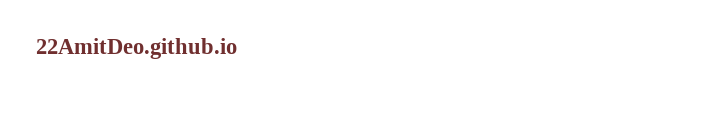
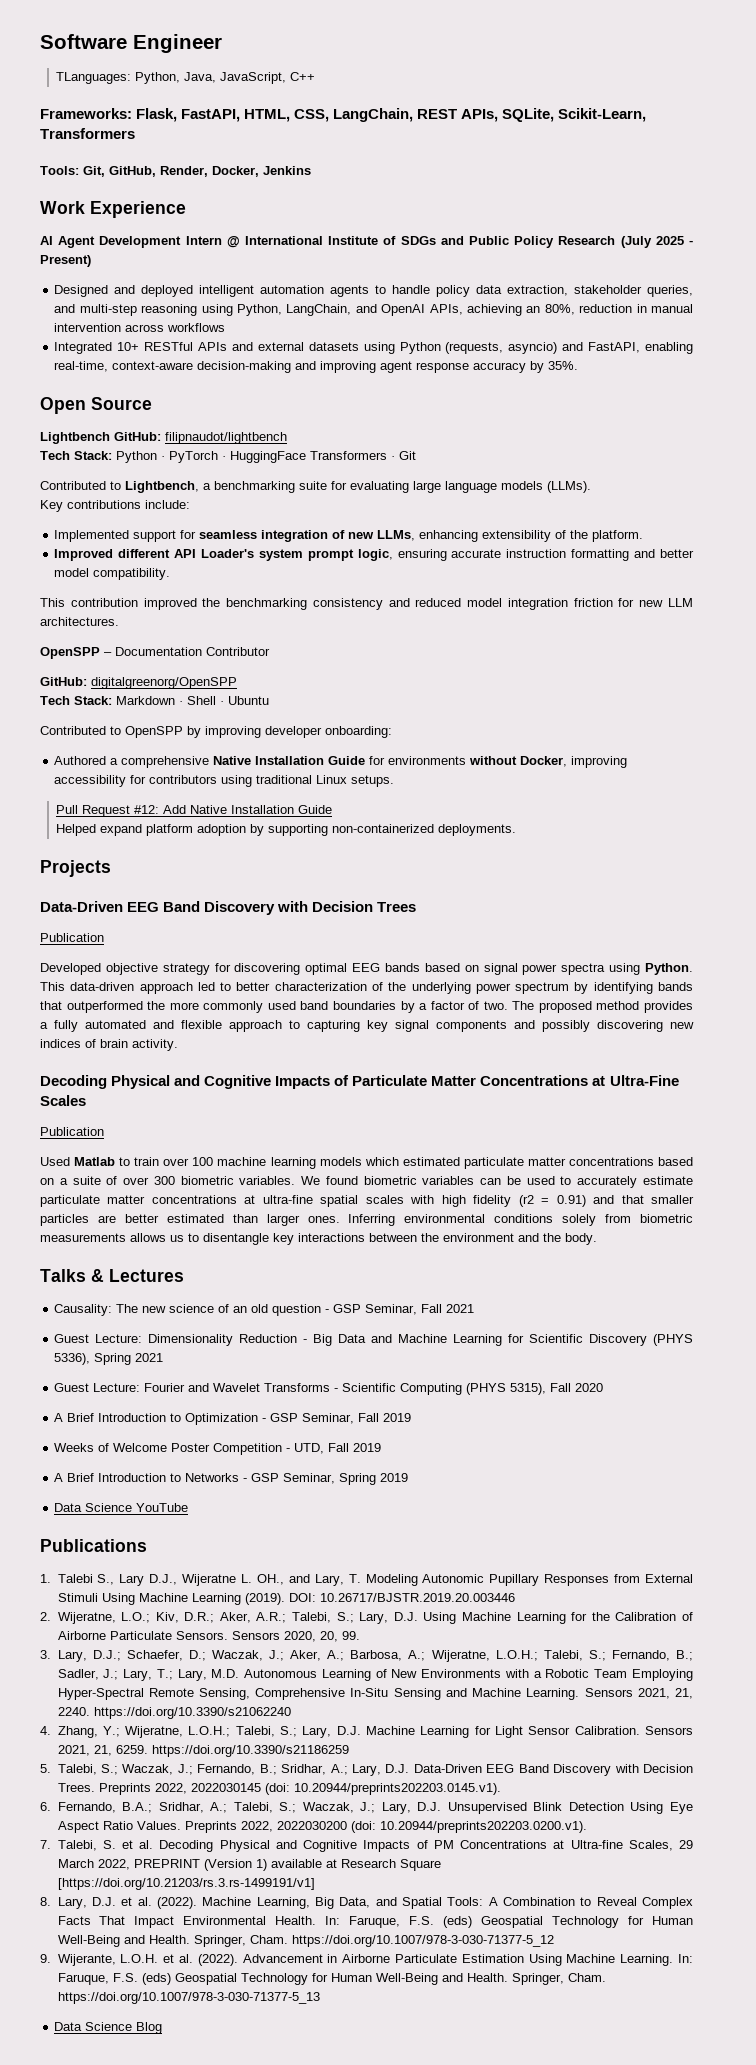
[36,38,237,59] 22AmitDeo.github.io -> [40,34,222,53] [56,72,316,84] [40,108,647,122] [40,128,135,139] [40,166,311,177] [40,201,186,218] [40,236,694,248] [40,255,91,267] [54,285,694,297] [54,304,693,316] [54,323,226,332] [54,342,693,354] [54,361,579,373] [40,397,152,414] [40,432,287,444] [40,451,416,463] [40,481,591,493] [40,500,190,512] [54,530,644,542] [54,549,694,561] [54,568,171,580] [40,598,693,610] [40,617,119,626] [40,647,270,659] [40,677,237,689] [40,696,269,705] [40,726,392,738] [54,756,628,768] [54,775,395,787] [56,805,333,817] [56,824,517,836] [40,860,111,877] [40,901,417,915] [40,933,104,942] [40,963,693,975] [40,982,694,994] [40,1001,693,1013] [40,1020,694,1032] [40,1039,178,1051] [40,1075,679,1089] [40,1095,86,1106] [40,1127,104,1136] [40,1157,693,1169] [40,1176,693,1188] [40,1195,694,1207] [40,1214,693,1226] [40,1233,597,1245] [40,1269,184,1282] [54,1304,475,1316] [54,1334,693,1346] [54,1353,164,1365] [54,1383,604,1395] [54,1413,412,1425] [54,1443,382,1455] [54,1473,409,1485] [54,1503,189,1512] [40,1539,147,1552] [40,1574,693,1586] [57,1593,515,1605] [40,1612,693,1624] [57,1631,360,1642] [40,1650,694,1662] [57,1669,693,1681] [57,1688,694,1700] [57,1707,291,1719] [40,1726,693,1738] [57,1745,349,1757] [40,1764,693,1776] [57,1783,501,1795] [40,1802,694,1814] [57,1821,587,1833] [40,1840,694,1852] [57,1859,441,1871] [57,1878,315,1890] [40,1897,693,1909] [57,1916,693,1928] [57,1935,554,1947] [40,1954,693,1966] [57,1973,606,1985] [57,1992,320,2004] [54,2022,163,2034] Software Engineer // TLanguages: Python, Java, JavaScript, C++ // Frameworks: Flask, FastAPI, HTML, CSS, LangChain, REST APIs, SQLite, Scikit-Learn, Transformers // Tools: Git, GitHub, Render, Docker, Jenkins // Work Experience // AI Agent Development Intern @ International Institute of SDGs and Public Policy Research (July 2025 - Present) // Designed and deployed intelligent automation agents to handle policy data extraction, stakeholder queries, and multi-step reasoning using Python, LangChain, and OpenAI APIs, achieving an 80%, reduction in manual intervention across workflows // Integrated 10+ RESTful APIs and external datasets using Python (requests, asyncio) and FastAPI, enabling real-time, context-aware decision-making and improving agent response accuracy by 35%. // Open Source // Lightbench GitHub: filipnaudot/lightbench // Tech Stack: Python · PyTorch · HuggingFace Transformers · Git // Contributed to Lightbench, a benchmarking suite for evaluating large language models (LLMs). // Key contributions include: // Implemented support for seamless integration of new LLMs, enhancing extensibility of the platform. // Improved different API Loader's system prompt logic, ensuring accurate instruction formatting and better model compatibility. // This contribution improved the benchmarking consistency and reduced model integration friction for new LLM architectures. // OpenSPP – Documentation Contributor // GitHub: digitalgreenorg/OpenSPP // Tech Stack: Markdown · Shell · Ubuntu // Contributed to OpenSPP by improving developer onboarding: // Authored a comprehensive Native Installation Guide for environments without Docker, improving accessibility for contributors using traditional Linux setups. // Pull Request #12: Add Native Installation Guide // Helped expand platform adoption by supporting non-containerized deployments. // Projects // Data-Driven EEG Band Discovery with Decision Trees // Publication // Developed objective strategy for discovering optimal EEG bands based on signal power spectra using Python. This data-driven approach led to better characterization of the underlying power spectrum by identifying bands that outperformed the more commonly used band boundaries by a factor of two. The proposed method provides a fully automated and flexible approach to capturing key signal components and possibly discovering new indices of brain activity. // Decoding Physical and Cognitive Impacts of Particulate Matter Concentrations at Ultra-Fine Scales // Publication // Used Matlab to train over 100 machine learning models which estimated particulate matter concentrations based on a suite of over 300 biometric variables. We found biometric variables can be used to accurately estimate particulate matter concentrations at ultra-fine spatial scales with high fidelity (r2 = 0.91) and that smaller particles are better estimated than larger ones. Inferring environmental conditions solely from biometric measurements allows us to disentangle key interactions between the environment and the body. // Talks & Lectures // Causality: The new science of an old question - GSP Seminar, Fall 2021 // Guest Lecture: Dimensionality Reduction - Big Data and Machine Learning for Scientific Discovery (PHYS 5336), Spring 2021 // Guest Lecture: Fourier and Wavelet Transforms - Scientific Computing (PHYS 5315), Fall 2020 // A Brief Introduction to Optimization - GSP Seminar, Fall 2019 // Weeks of Welcome Poster Competition - UTD, Fall 2019 // A Brief Introduction to Networks - GSP Seminar, Spring 2019 // Data Science YouTube // Publications // 1. Talebi S., Lary D.J., Wijeratne L. OH., and Lary, T. Modeling Autonomic Pupillary Responses from External Stimuli Using Machine Learning (2019). DOI: 10.26717/BJSTR.2019.20.003446 // 2. Wijeratne, L.O.; Kiv, D.R.; Aker, A.R.; Talebi, S.; Lary, D.J. Using Machine Learning for the Calibration of Airborne Particulate Sensors. Sensors 2020, 20, 99. // 3. Lary, D.J.; Schaefer, D.; Waczak, J.; Aker, A.; Barbosa, A.; Wijeratne, L.O.H.; Talebi, S.; Fernando, B.; Sadler, J.; Lary, T.; Lary, M.D. Autonomous Learning of New Environments with a Robotic Team Employing Hyper-Spectral Remote Sensing, Comprehensive In-Situ Sensing and Machine Learning. Sensors 2021, 21, 2240. https://doi.org/10.3390/s21062240 // 4. Zhang, Y.; Wijeratne, L.O.H.; Talebi, S.; Lary, D.J. Machine Learning for Light Sensor Calibration. Sensors 2021, 21, 6259. https://doi.org/10.3390/s21186259 // 5. Talebi, S.; Waczak, J.; Fernando, B.; Sridhar, A.; Lary, D.J. Data-Driven EEG Band Discovery with Decision Trees. Preprints 2022, 2022030145 (doi: 10.20944/preprints202203.0145.v1). // 6. Fernando, B.A.; Sridhar, A.; Talebi, S.; Waczak, J.; Lary, D.J. Unsupervised Blink Detection Using Eye Aspect Ratio Values. Preprints 2022, 2022030200 (doi: 10.20944/preprints202203.0200.v1). // 7. Talebi, S. et al. Decoding Physical and Cognitive Impacts of PM Concentrations at Ultra-fine Scales, 29 March 2022, PREPRINT (Version 1) available at Research Square [https://doi.org/10.21203/rs.3.rs-1499191/v1] // 8. Lary, D.J. et al. (2022). Machine Learning, Big Data, and Spatial Tools: A Combination to Reveal Complex Facts That Impact Environmental Health. In: Faruque, F.S. (eds) Geospatial Technology for Human Well-Being and Health. Springer, Cham. https://doi.org/10.1007/978-3-030-71377-5_12 // 9. Wijerante, L.O.H. et al. (2022). Advancement in Airborne Particulate Estimation Using Machine Learning. In: Faruque, F.S. (eds) Geospatial Technology for Human Well-Being and Health. Springer, Cham. https://doi.org/10.1007/978-3-030-71377-5_13 // Data Science Blog

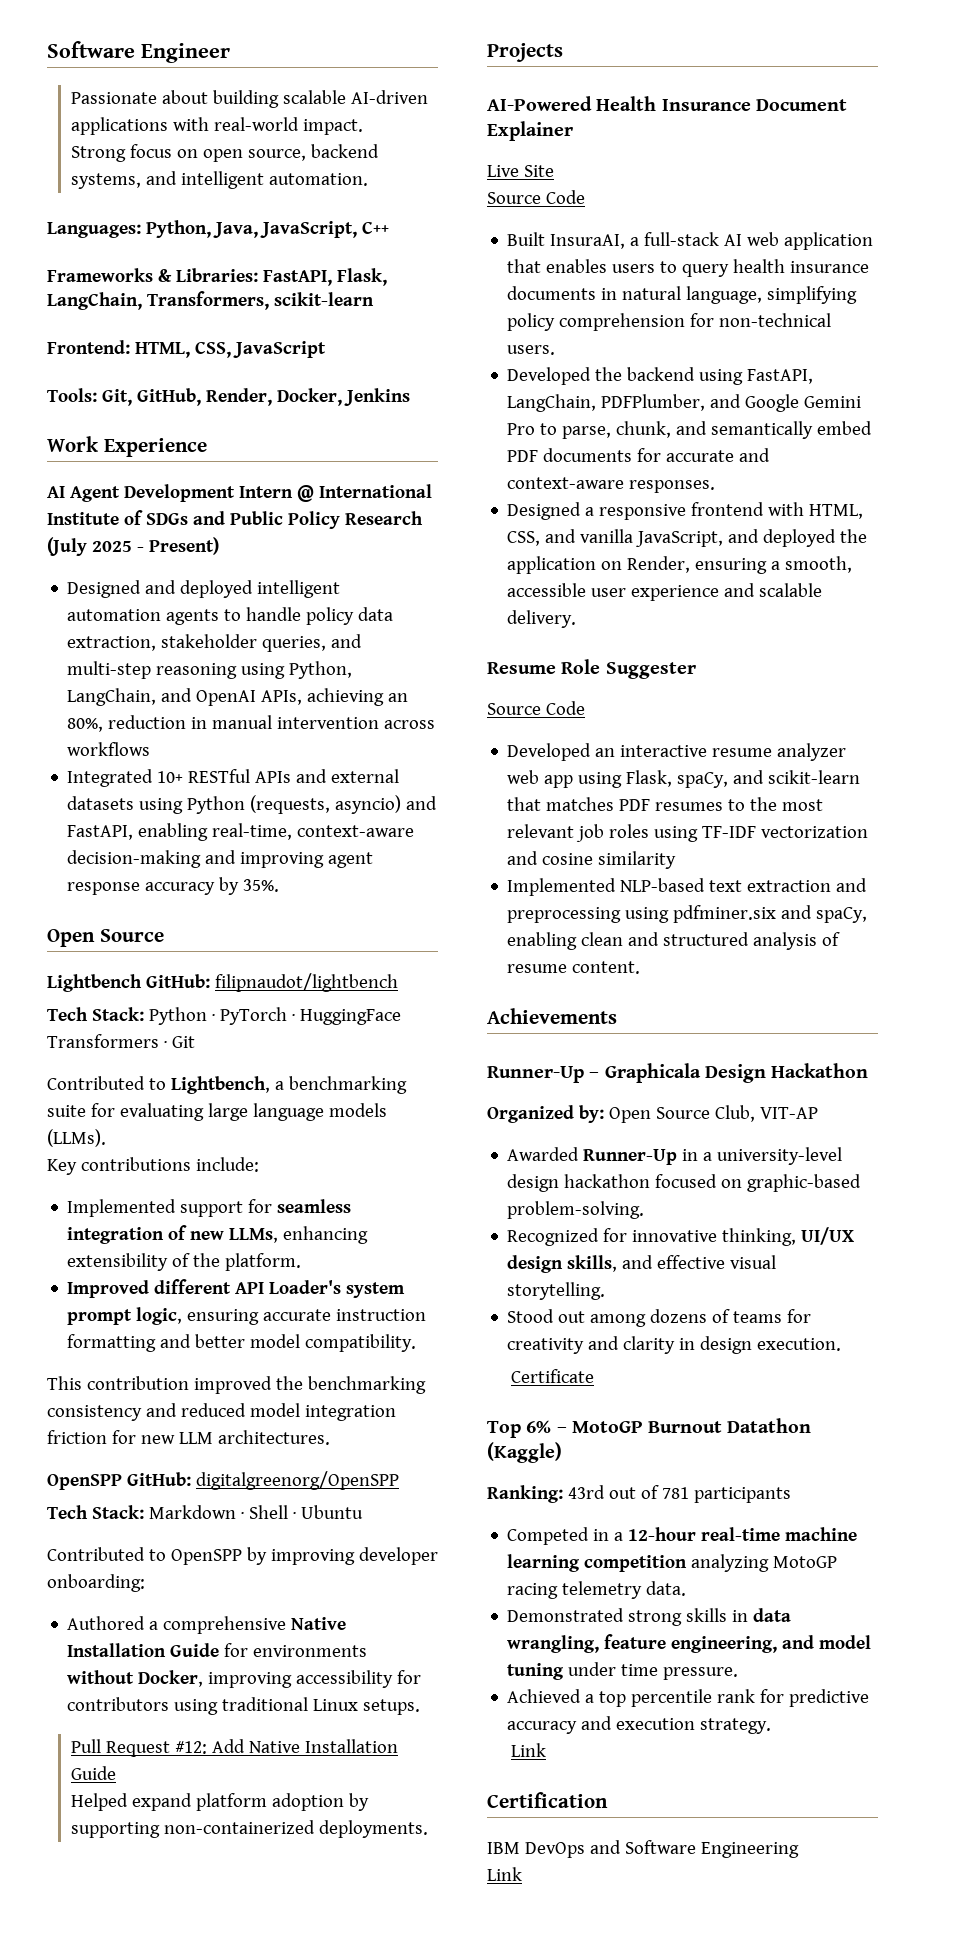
[56,72,316,84] [40,108,647,122] [40,128,135,139] TLanguages: Python, Java, JavaScript, C++ // Frameworks: Flask, FastAPI, HTML, CSS, LangChain, REST APIs, SQLite, Scikit-Learn, Transformers -> [70,90,428,108] [70,117,363,135] [70,144,379,162] [70,171,368,189] [47,220,389,238] [47,268,387,286] [47,291,374,310] [47,340,326,358] Passionate about building scalable AI-driven applications with real-world impact. // Strong focus on open source, backend systems, and intelligent automation. // Languages: Python, Java, JavaScript, C++ // Frameworks & Libraries: FastAPI, Flask, LangChain, Transformers, scikit-learn // Frontend: HTML, CSS, JavaScript
[104,647,270,656] – Documentation Contributor // -> (122, 1482) none
[40,901,417,915] [40,933,104,942] [40,963,693,975] [40,982,694,994] [40,1001,693,1013] [40,1020,694,1032] [40,1039,178,1051] [40,1075,679,1089] [40,1095,86,1106] [40,1127,104,1136] [40,1157,693,1169] [40,1176,693,1188] [40,1195,694,1207] [40,1214,693,1226] [40,1233,597,1245] [40,1269,184,1282] [54,1304,475,1316] [54,1334,693,1346] [54,1353,164,1365] [54,1383,604,1395] [54,1413,412,1425] [54,1443,382,1455] [54,1473,409,1485] [54,1503,189,1512] [40,1539,147,1552] [40,1574,693,1586] [57,1593,515,1605] [40,1612,693,1624] [57,1631,360,1642] [40,1650,694,1662] [57,1669,693,1681] [57,1688,694,1700] [57,1707,291,1719] [40,1726,693,1738] [57,1745,349,1757] [40,1764,693,1776] [57,1783,501,1795] [40,1802,694,1814] [57,1821,587,1833] [40,1840,694,1852] [57,1859,441,1871] [57,1878,315,1890] [40,1897,693,1909] [57,1916,693,1928] [57,1935,554,1947] [40,1954,693,1966] [57,1973,606,1985] [57,1992,320,2004] [54,2022,163,2034] Data-Driven EEG Band Discovery with Decision Trees // Publication // Developed objective strategy for discovering optimal EEG bands based on signal power spectra using Python. This data-driven approach led to better characterization of the underlying power spectrum by identifying bands that outperformed the more commonly used band boundaries by a factor of two. The proposed method provides a fully automated and flexible approach to capturing key signal components and possibly discovering new indices of brain activity. // Decoding Physical and Cognitive Impacts of Particulate Matter Concentrations at Ultra-Fine Scales // Publication // Used Matlab to train over 100 machine learning models which estimated particulate matter concentrations based on a suite of over 300 biometric variables. We found biometric variables can be used to accurately estimate particulate matter concentrations at ultra-fine spatial scales with high fidelity (r2 = 0.91) and that smaller particles are better estimated than larger ones. Inferring environmental conditions solely from biometric measurements allows us to disentangle key interactions between the environment and the body. // Talks & Lectures // Causality: The new science of an old question - GSP Seminar, Fall 2021 // Guest Lecture: Dimensionality Reduction - Big Data and Machine Learning for Scientific Discovery (PHYS 5336), Spring 2021 // Guest Lecture: Fourier and Wavelet Transforms - Scientific Computing (PHYS 5315), Fall 2020 // A Brief Introduction to Optimization - GSP Seminar, Fall 2019 // Weeks of Welcome Poster Competition - UTD, Fall 2019 // A Brief Introduction to Networks - GSP Seminar, Spring 2019 // Data Science YouTube // Publications // 1. Talebi S., Lary D.J., Wijeratne L. OH., and Lary, T. Modeling Autonomic Pupillary Responses from External Stimuli Using Machine Learning (2019). DOI: 10.26717/BJSTR.2019.20.003446 // 2. Wijeratne, L.O.; Kiv, D.R.; Aker, A.R.; Talebi, S.; Lary, D.J. Using Machine Learning for the Calibration of Airborne Particulate Sensors. Sensors 2020, 20, 99. // 3. Lary, D.J.; Schaefer, D.; Waczak, J.; Aker, A.; Barbosa, A.; Wijeratne, L.O.H.; Talebi, S.; Fernando, B.; Sadler, J.; Lary, T.; Lary, M.D. Autonomous Learning of New Environments with a Robotic Team Employing Hyper-Spectral Remote Sensing, Comprehensive In-Situ Sensing and Machine Learning. Sensors 2021, 21, 2240. https://doi.org/10.3390/s21062240 // 4. Zhang, Y.; Wijeratne, L.O.H.; Talebi, S.; Lary, D.J. Machine Learning for Light Sensor Calibration. Sensors 2021, 21, 6259. https://doi.org/10.3390/s21186259 // 5. Talebi, S.; Waczak, J.; Fernando, B.; Sridhar, A.; Lary, D.J. Data-Driven EEG Band Discovery with Decision Trees. Preprints 2022, 2022030145 (doi: 10.20944/preprints202203.0145.v1). // 6. Fernando, B.A.; Sridhar, A.; Talebi, S.; Waczak, J.; Lary, D.J. Unsupervised Blink Detection Using Eye Aspect Ratio Values. Preprints 2022, 2022030200 (doi: 10.20944/preprints202203.0200.v1). // 7. Talebi, S. et al. Decoding Physical and Cognitive Impacts of PM Concentrations at Ultra-fine Scales, 29 March 2022, PREPRINT (Version 1) available at Research Square [https://doi.org/10.21203/rs.3.rs-1499191/v1] // 8. Lary, D.J. et al. (2022). Machine Learning, Big Data, and Spatial Tools: A Combination to Reveal Complex Facts That Impact Environmental Health. In: Faruque, F.S. (eds) Geospatial Technology for Human Well-Being and Health. Springer, Cham. https://doi.org/10.1007/978-3-030-71377-5_12 // 9. Wijerante, L.O.H. et al. (2022). Advancement in Airborne Particulate Estimation Using Machine Learning. In: Faruque, F.S. (eds) Geospatial Technology for Human Well-Being and Health. Springer, Cham. https://doi.org/10.1007/978-3-030-71377-5_13 // Data Science Blog -> [487,96,847,111] [487,121,573,141] [487,165,554,177] [487,190,585,204] [507,232,874,250] [507,259,870,277] [507,286,858,304] [507,313,832,331] [507,345,556,355] [507,367,814,385] [507,394,862,412] [507,421,873,439] [507,448,771,462] [507,477,716,493] [507,502,864,520] [507,529,868,547] [507,556,853,574] [507,583,823,601] [507,610,577,628] [487,659,696,679] [487,701,585,715] [507,743,847,761] [507,770,861,788] [507,797,824,811] [507,824,869,842] [507,851,677,869] [507,878,868,896] [507,905,868,923] [507,932,841,950] [507,961,641,974] [487,1008,617,1024] [487,1063,869,1083] [487,1105,818,1123] [507,1147,843,1165] [507,1174,862,1192] [507,1201,645,1219] [507,1227,855,1246] [507,1255,777,1273] [507,1282,606,1300] [507,1309,812,1327] [507,1336,842,1354] [510,1369,594,1383] [487,1418,812,1438] [487,1442,562,1463] [487,1485,791,1503] [507,1527,858,1545] [507,1554,838,1572] [507,1581,687,1599] [507,1608,792,1626] [507,1634,872,1653] [507,1662,739,1680] [507,1689,870,1707] [507,1716,772,1734] [510,1743,546,1757] [487,1792,608,1808] [487,1840,799,1858] [487,1867,522,1881] AI-Powered Health Insurance Document Explainer // Live Site // Source Code // Built InsuraAI, a full-stack AI web application that enables users to query health insurance documents in natural language, simplifying policy comprehension for non-technical users. // Developed the backend using FastAPI, LangChain, PDFPlumber, and Google Gemini Pro to parse, chunk, and semantically embed PDF documents for accurate and context-aware responses. // Designed a responsive frontend with HTML, CSS, and vanilla JavaScript, and deployed the application on Render, ensuring a smooth, accessible user experience and scalable delivery. // Resume Role Suggester // Source Code // Developed an interactive resume analyzer web app using Flask, spaCy, and scikit-learn that matches PDF resumes to the most relevant job roles using TF-IDF vectorization and cosine similarity // Implemented NLP-based text extraction and preprocessing using pdfminer.six and spaCy, enabling clean and structured analysis of resume content. // Achievements // Runner-Up – Graphicala Design Hackathon // Organized by: Open Source Club, VIT-AP // Awarded Runner-Up in a university-level design hackathon focused on graphic-based problem-solving. // Recognized for innovative thinking, UI/UX design skills, and effective visual storytelling. // Stood out among dozens of teams for creativity and clarity in design execution. // Certificate // Top 6% – MotoGP Burnout Datathon (Kaggle) // Ranking: 43rd out of 781 participants // Competed in a 12-hour real-time machine learning competition analyzing MotoGP racing telemetry data. // Demonstrated strong skills in data wrangling, feature engineering, and model tuning under time pressure. // Achieved a top percentile rank for predictive accuracy and execution strategy. // Link // Certification // IBM DevOps and Software Engineering // Link

